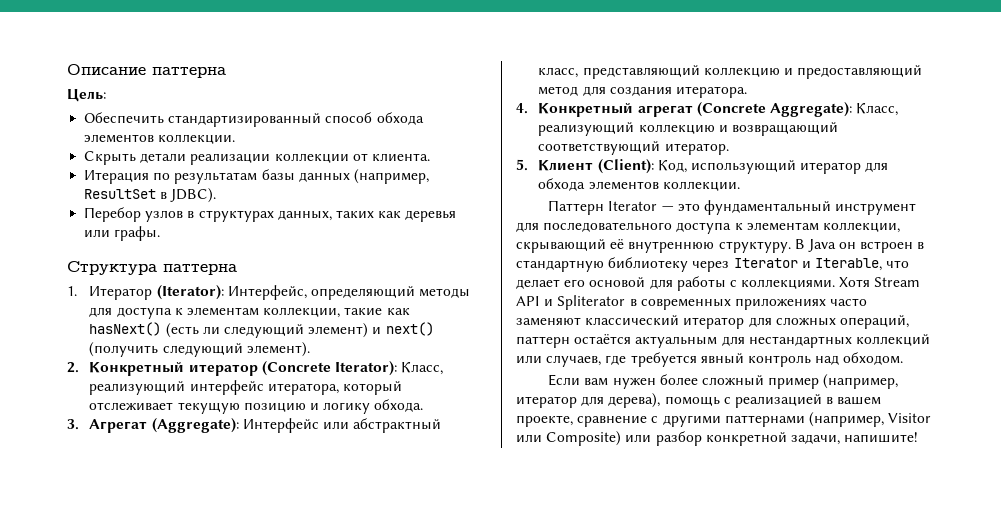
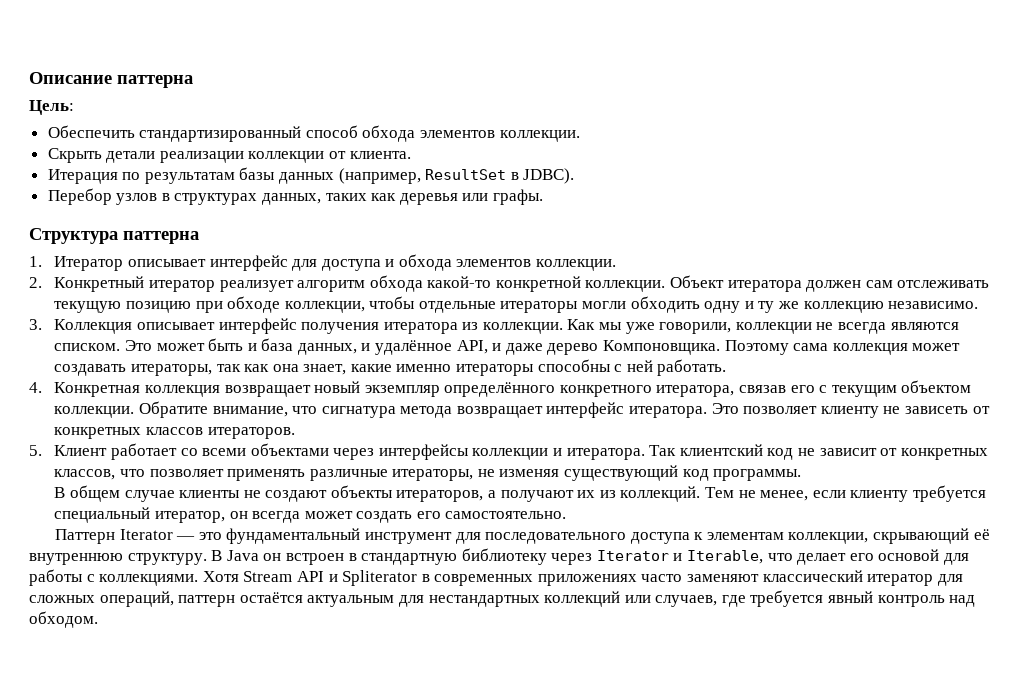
[156,285,471,300] [89,307,410,319] [89,322,434,338] [89,342,310,357] [67,361,444,376] [89,380,402,395] [89,399,424,414] [67,418,442,433] [538,65,923,79] [538,86,747,98] [516,102,899,117] [538,122,838,136] [538,141,729,155] [516,159,889,174] [538,178,740,191] (Iterator): Интерфейс, определяющий методы для доступа к элементам коллекции, такие как hasNext() (есть ли следующий элемент) и next() (получить следующий элемент). // 2. Конкретный итератор (Concrete Iterator): Класс, реализующий интерфейс итератора, который отслеживает текущую позицию и логику обхода. // 3. Агрегат (Aggregate): Интерфейс или абстрактный класс, представляющий коллекцию и предоставляющий метод для создания итератора. // 4. Конкретный агрегат (Concrete Aggregate): Класс, реализующий коллекцию и возвращающий соответствующий итератор. // 5. Клиент (Client): Код, использующий итератор для обхода элементов коллекции. -> [127,254,617,271] [29,275,990,292] [54,296,979,313] [29,318,959,334] [54,338,961,355] [54,359,727,376] [29,380,972,397] [54,401,990,418] [54,427,295,439] [29,443,988,460] [54,465,802,481] [54,485,986,502] [54,507,567,523] описывает интерфейс для доступа и обхода элементов коллекции. // 2. Конкретный итератор реализует алгоритм обхода какой-то конкретной коллекции. Объект итератора должен сам отслеживать текущую позицию при обходе коллекции, чтобы отдельные итераторы могли обходить одну и ту же коллекцию независимо. // 3. Коллекция описывает интерфейс получения итератора из коллекции. Как мы уже говорили, коллекции не всегда являются списком. Это может быть и база данных, и удалённое API, и даже дерево Компоновщика. Поэтому сама коллекция может создавать итераторы, так как она знает, какие именно итераторы способны с ней работать. // 4. Конкретная коллекция возвращает новый экземпляр определённого конкретного итератора, связав его с текущим объектом коллекции. Обратите внимание, что сигнатура метода возвращает интерфейс итератора. Это позволяет клиенту не зависеть от конкретных классов итераторов. // 5. Клиент работает со всеми объектами через интерфейсы коллекции и итератора. Так клиентский код не зависит от конкретных классов, что позволяет применять различные итераторы, не изменяя существующий код программы. // В общем случае клиенты не создают объекты итераторов, а получают их из коллекций. Тем не менее, если клиенту требуется специальный итератор, он всегда может создать его самостоятельно.
[548,374,899,389] [516,393,882,408] [516,412,932,427] [516,431,919,446] // Если вам нужен более сложный пример (например, итератор для дерева), помощь с реализацией в вашем проекте, сравнение с другими паттернами (например, Visitor или Composite) или разбор конкретной задачи, напишите! -> (98, 619) none

